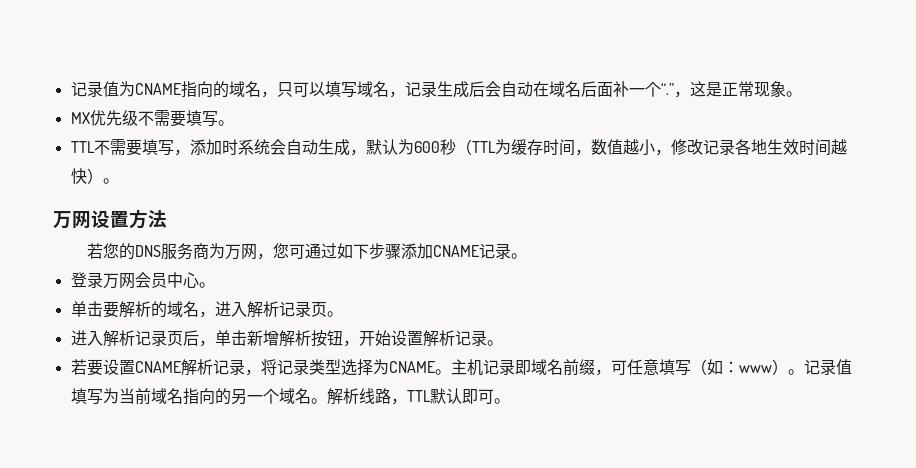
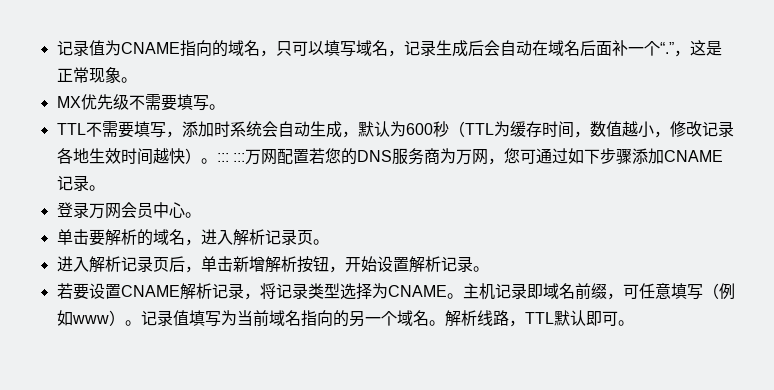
[53,209,167,229] // 万网设置方法 // -> [216,148,309,165] ::: :::万网配置
[706,359,739,375] 如： -> [718,283,735,300] [56,310,73,326] 例如

